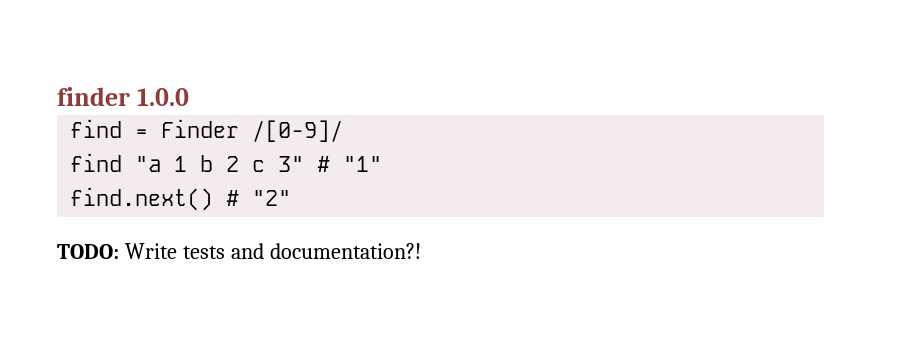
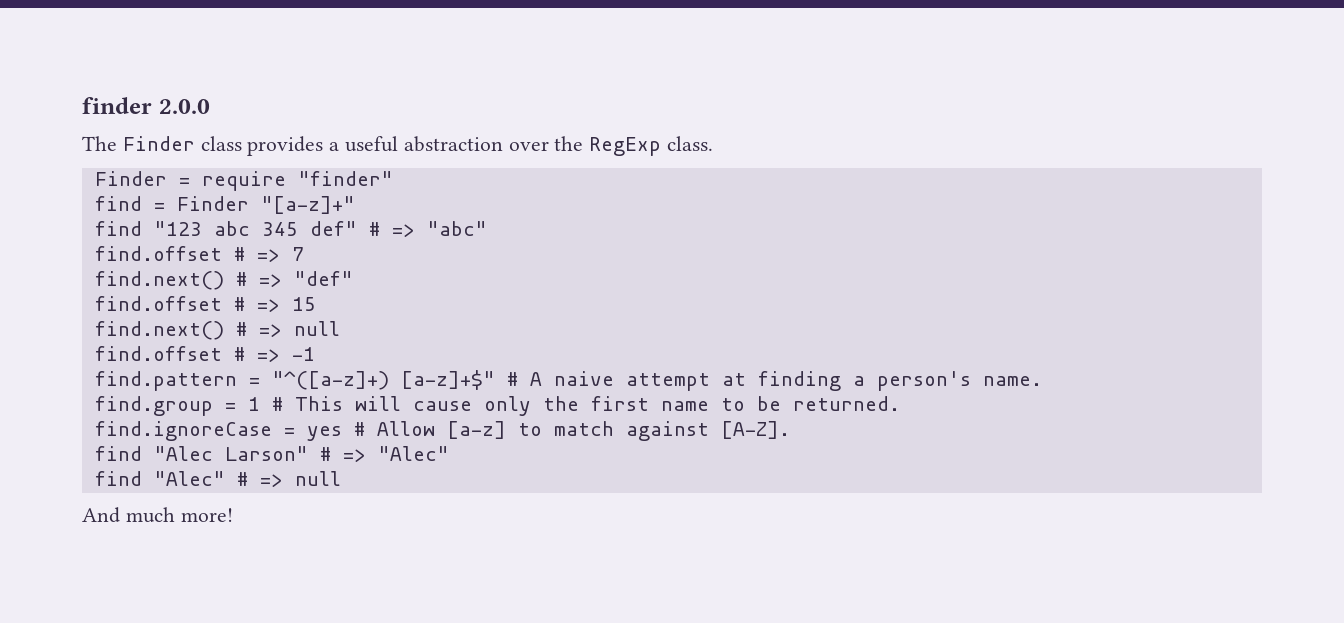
[136,88,189,106] 1.0.0 -> [158,99,210,114] [82,136,714,156] [94,171,393,191] 2.0.0 // The Finder class provides a useful abstraction over the RegExp class. // Finder = require "finder"
[252,120,344,142] [70,153,383,172] [70,187,292,211] [57,243,421,259] /[0-9]/ // find "a 1 b 2 c 3" # "1" // find.next() # "2" // TODO: Write tests and documentation?! -> [260,196,355,214] [94,221,487,237] [94,246,304,262] [94,271,353,290] [94,296,316,312] [94,321,340,340] [94,346,315,362] [94,370,1042,391] [94,396,900,416] [94,421,790,441] [94,446,449,462] [94,471,341,487] [82,507,233,523] "[a-z]+" // find "123 abc 345 def" # => "abc" // find.offset # => 7 // find.next() # => "def" // find.offset # => 15 // find.next() # => null // find.offset # => -1 // find.pattern = "^([a-z]+) [a-z]+$" # A naive attempt at finding a person's name. // find.group = 1 # This will cause only the first name to be returned. // find.ignoreCase = yes # Allow [a-z] to match against [A-Z]. // find "Alec Larson" # => "Alec" // find "Alec" # => null // And much more!

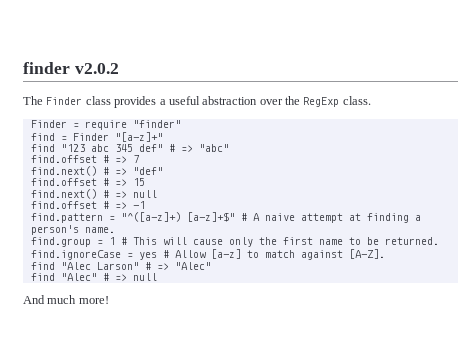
[158,99,210,114] 2.0.0 -> [74,63,119,74] v2.0.2

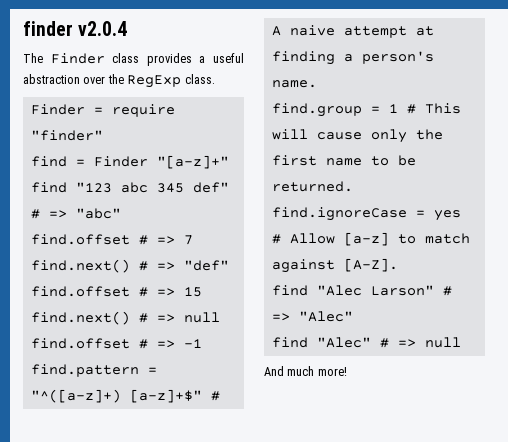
[74,63,119,74] v2.0.2 -> [78,21,128,36] v2.0.4

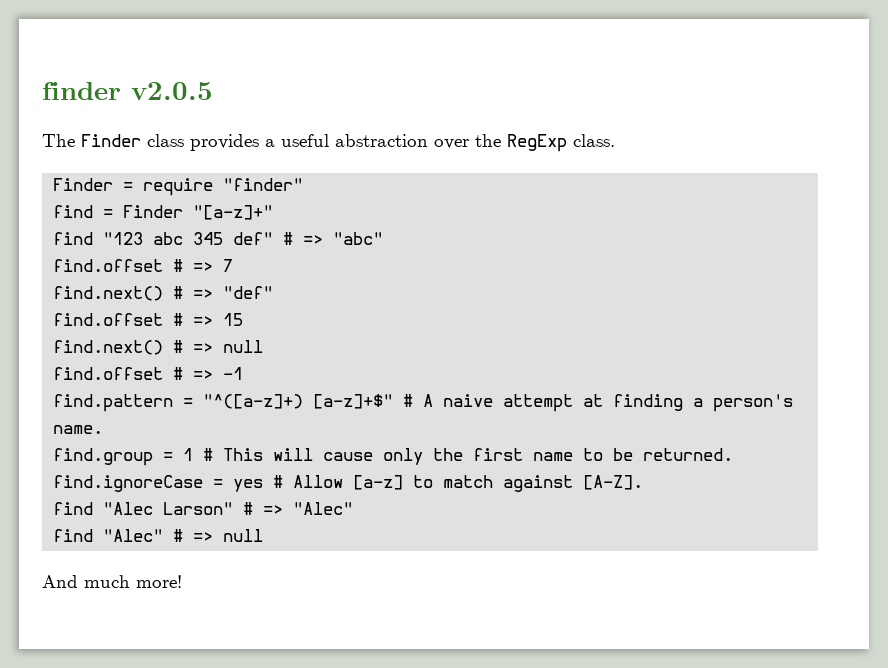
[78,21,128,36] v2.0.4 -> [131,82,213,100] v2.0.5

